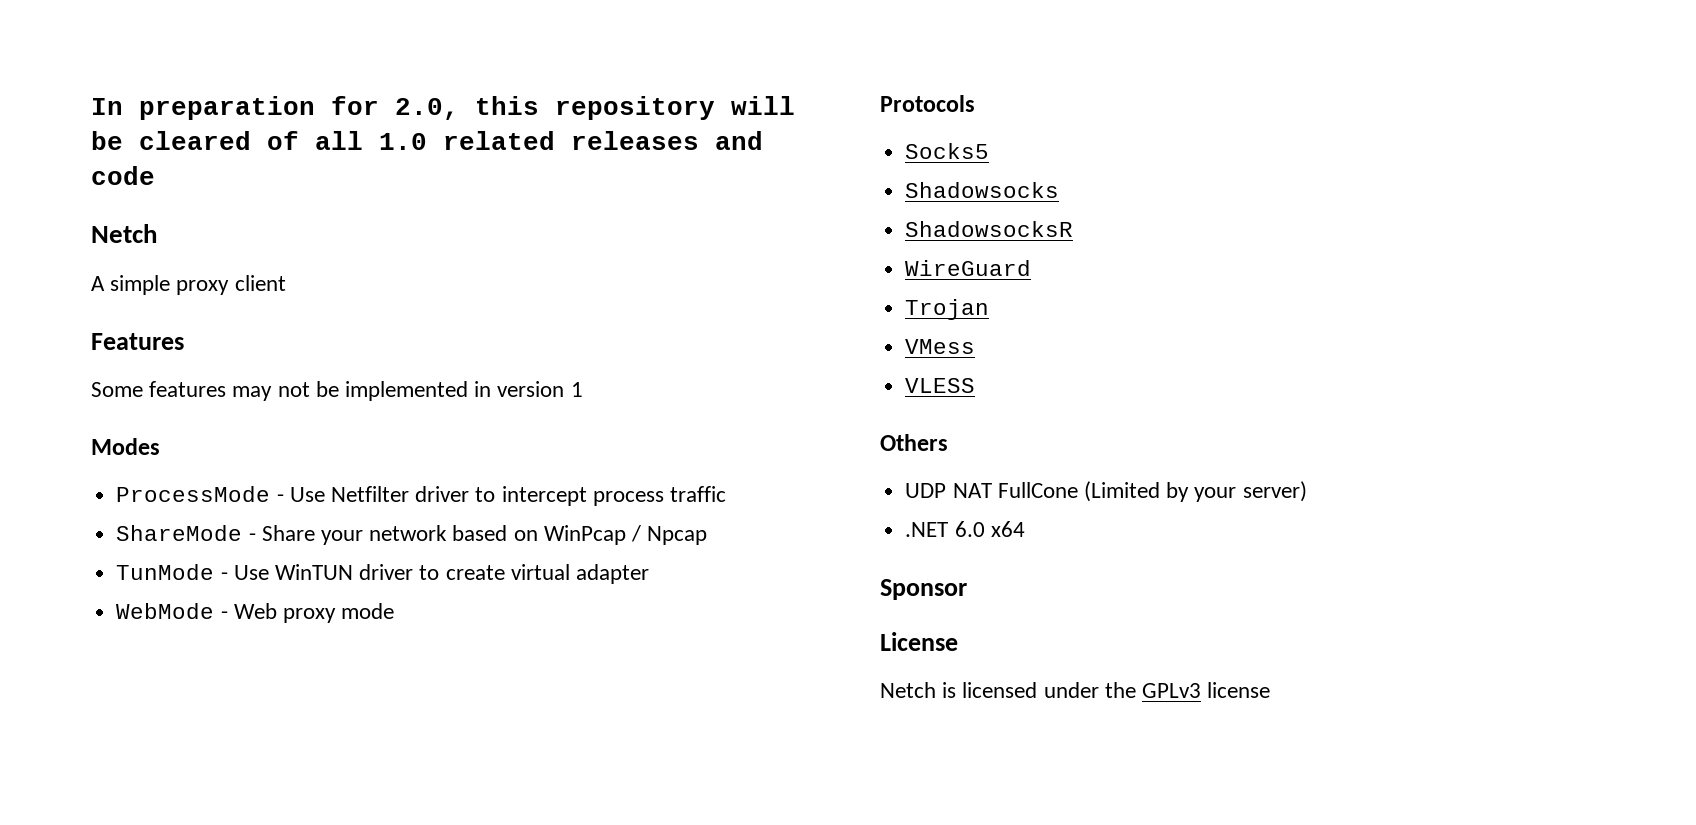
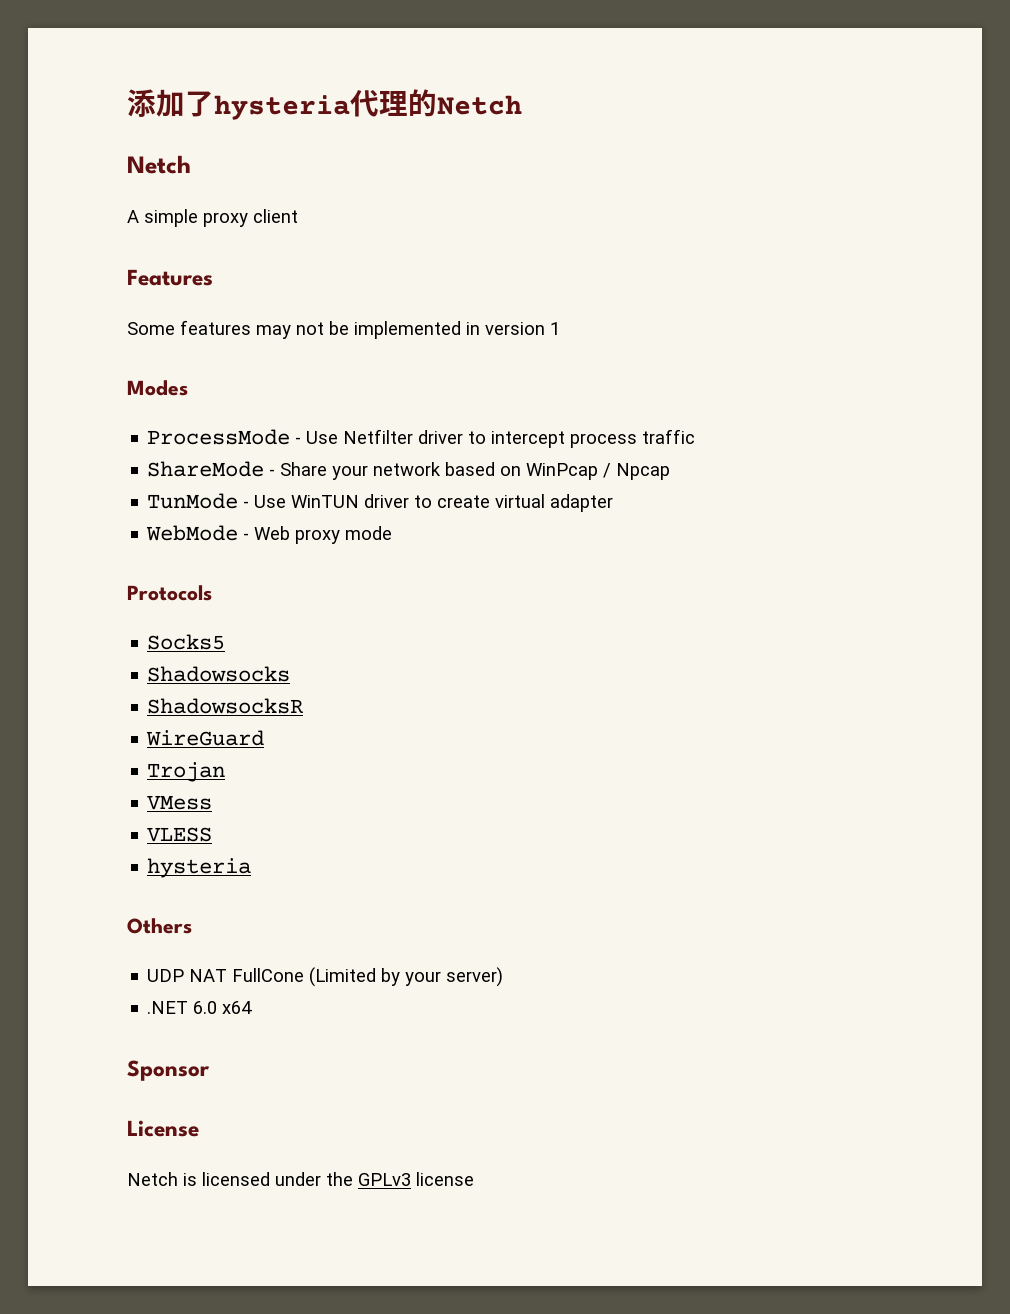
[91,96,795,120] [91,131,763,150] [91,166,155,185] In preparation for 2.0, this repository will be cleared of all 1.0 related releases and code -> [127,89,522,120] 添加了hysteria代理的Netch
(976, 385) none -> [147,858,252,878] // hysteria

